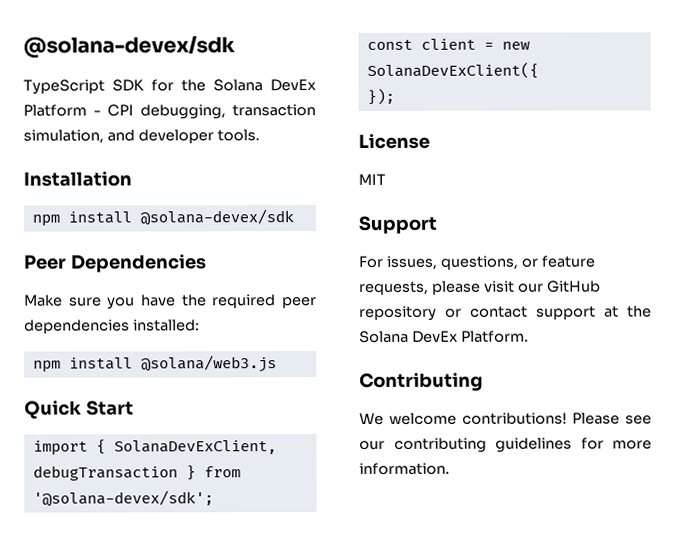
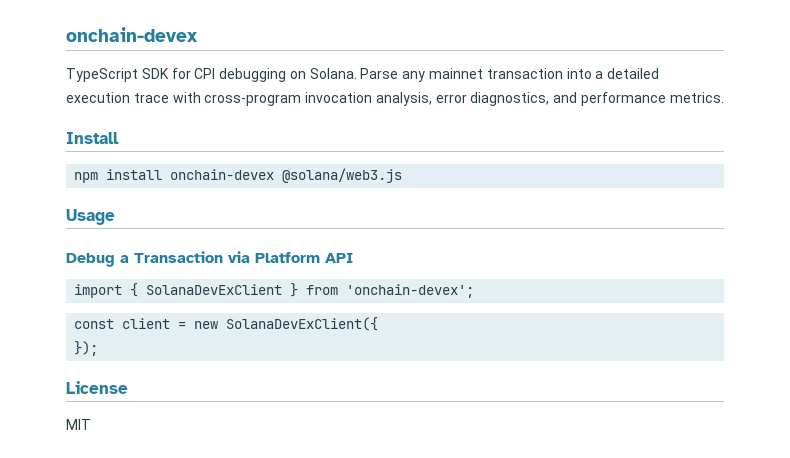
[23,36,236,59] @solana-devex/sdk -> [66,27,198,42] onchain-devex
[181,79,316,92] [23,104,316,120] [23,129,260,144] [23,171,132,187] [31,209,294,227] [23,254,207,273] [24,294,317,310] [24,319,200,334] [32,355,277,373] [24,400,134,419] the Solana DevEx Platform - CPI debugging, transaction simulation, and developer tools. // Installation // npm install @solana-devex/sdk // Peer Dependencies // Make sure you have the required peer dependencies installed: // npm install @solana/web3.js // Quick Start -> [194,68,660,82] [66,92,724,106] [66,132,119,144] [74,168,403,183] [66,209,115,225] [66,251,353,267] CPI debugging on Solana. Parse any mainnet transaction into a detailed execution trace with cross-program invocation analysis, error diagnostics, and performance metrics. // Install // npm install onchain-devex @solana/web3.js // Usage // Debug a Transaction via Platform API
[113,440,277,455] [32,465,178,481] SolanaDevExClient, debugTransaction -> [146,284,283,295] SolanaDevExClient
[32,490,214,507] '@solana-devex/sdk'; -> [346,284,475,298] 'onchain-devex';
[358,215,437,234] [358,255,595,270] [359,280,601,295] [359,305,652,321] [359,330,529,343] [359,372,483,391] [359,412,652,425] [359,437,652,453] [359,462,450,475] // Support // For issues, questions, or feature requests, please visit our GitHub repository or contact support at the Solana DevEx Platform. // Contributing // We welcome contributions! Please see our contributing guidelines for more information. -> (91, 424) none

